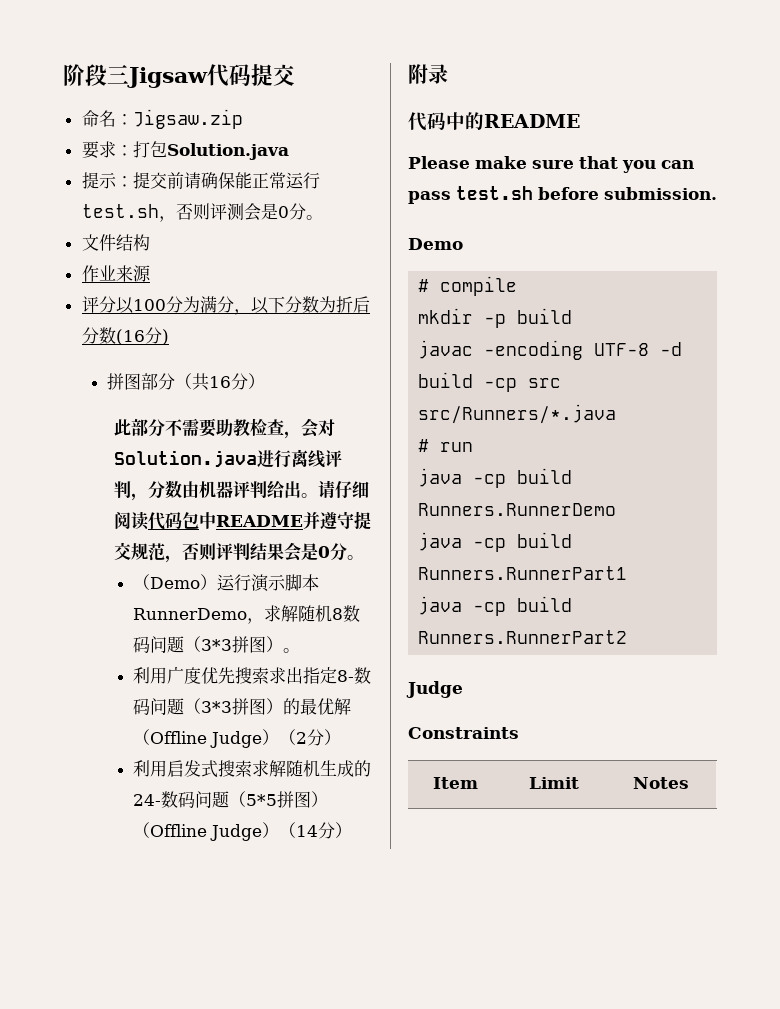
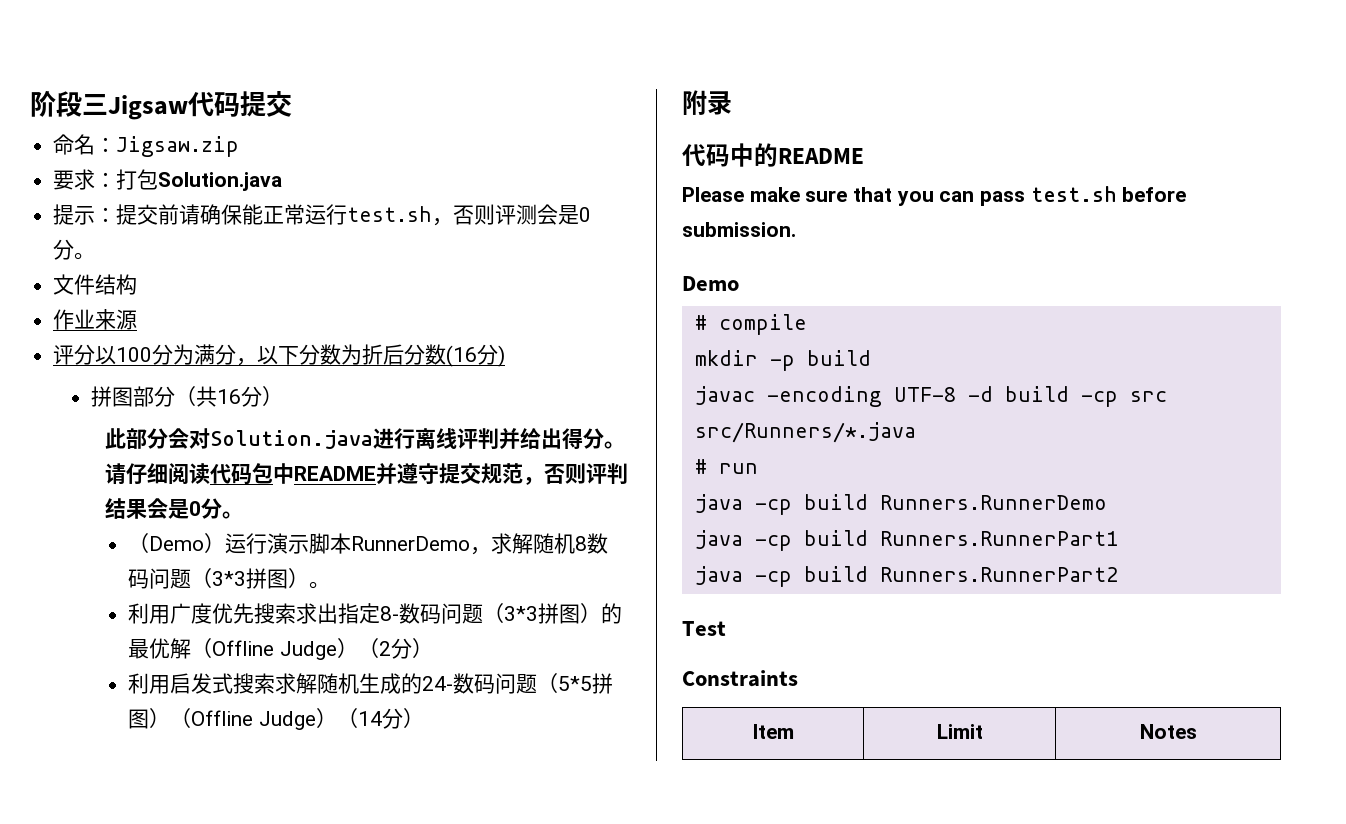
[165,418,302,439] 不需要助教检查， -> (169, 438) none
[131,480,302,501] ，分数由机器评判给出 -> [499,428,605,450] 并给出得分
[406,681,463,698] Judge -> [682,621,726,636] Test

